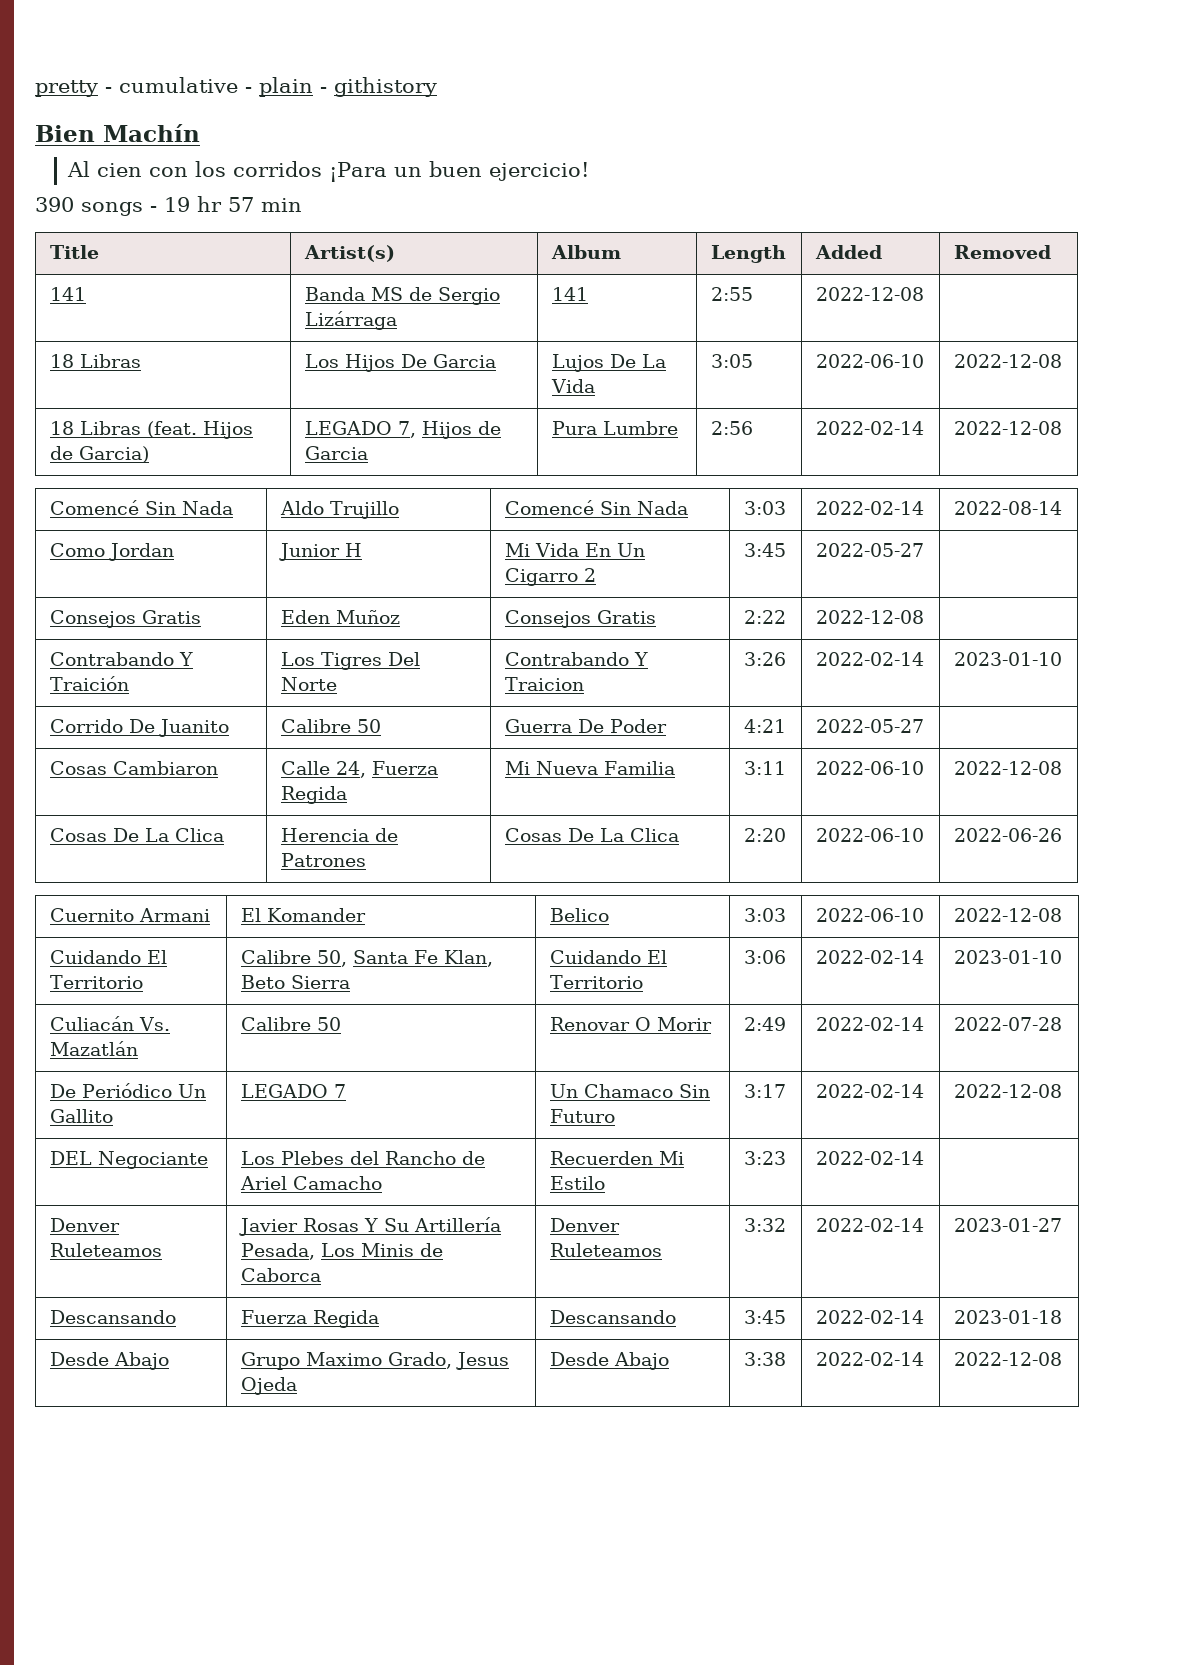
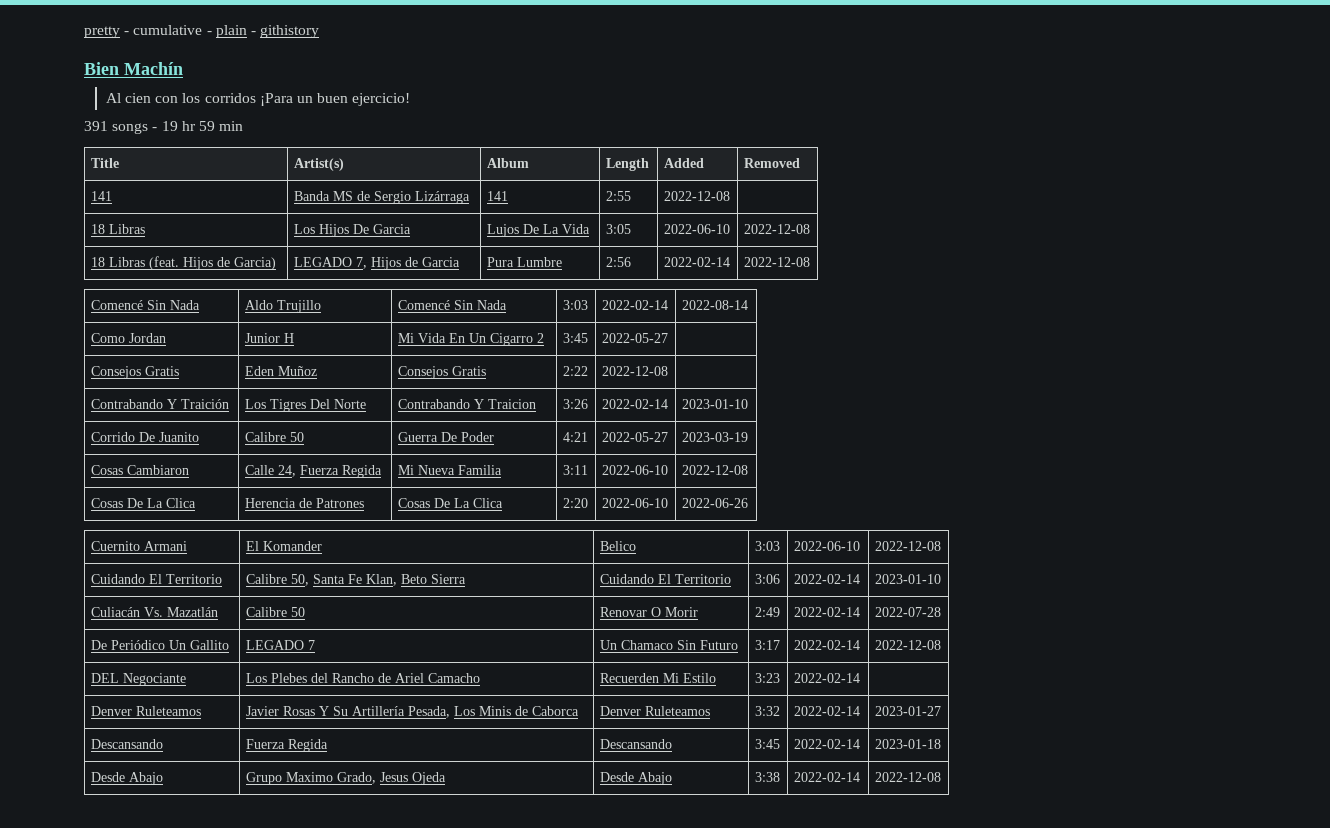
[35,197,74,212] 390 -> [84,121,108,131] 391
[228,197,254,212] 57 -> [198,121,215,131] 59
(924, 726) none -> [681,432,748,442] 2023-03-19

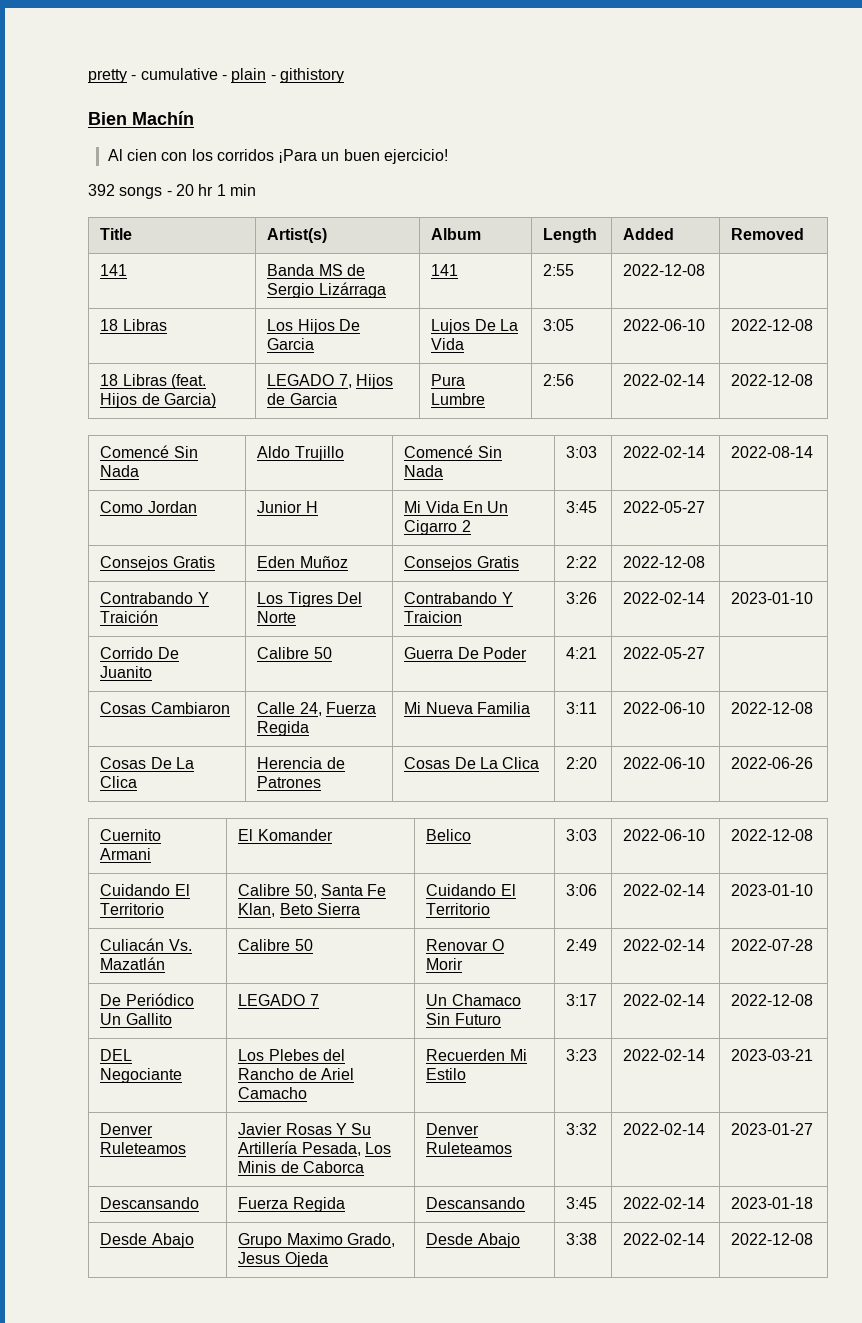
[84,121,108,131] 391 -> [88,184,115,196] 392
[161,121,215,131] 19 hr 59 -> [175,184,226,196] 20 hr 1
[681,432,748,442] 2023-03-19 -> (706, 653) none
(860, 678) none -> [731,1049,814,1061] 2023-03-21

